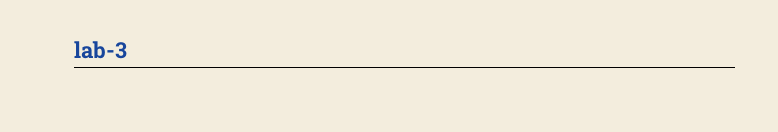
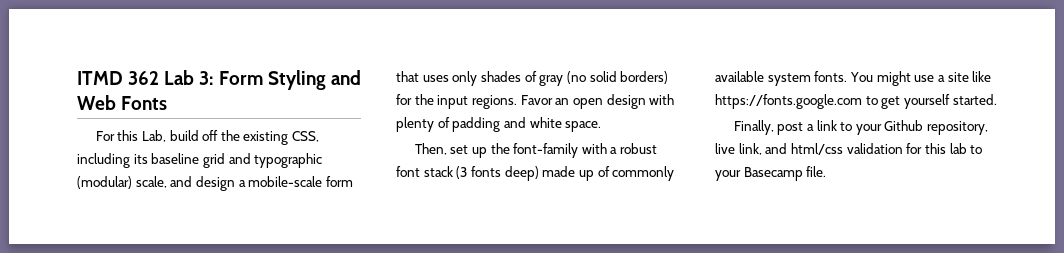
[74,41,127,59] lab-3 -> [77,70,361,90] [77,95,168,110] [95,130,320,145] [77,153,323,168] [77,176,353,191] [396,71,669,86] [396,94,675,109] [396,117,602,132] [414,143,658,158] [396,166,675,181] [715,71,992,86] [715,94,997,109] [733,120,989,135] [715,143,983,155] [715,166,827,181] ITMD 362 Lab 3: Form Styling and Web Fonts // For this Lab, build off the existing CSS, including its baseline grid and typographic (modular) scale, and design a mobile-scale form that uses only shades of gray (no solid borders) for the input regions. Favor an open design with plenty of padding and white space. // Then, set up the font-family with a robust font stack (3 fonts deep) made up of commonly available system fonts. You might use a site like https://fonts.google.com to get yourself started. // Finally, post a link to your Github repository, live link, and html/css validation for this lab to your Basecamp file.

